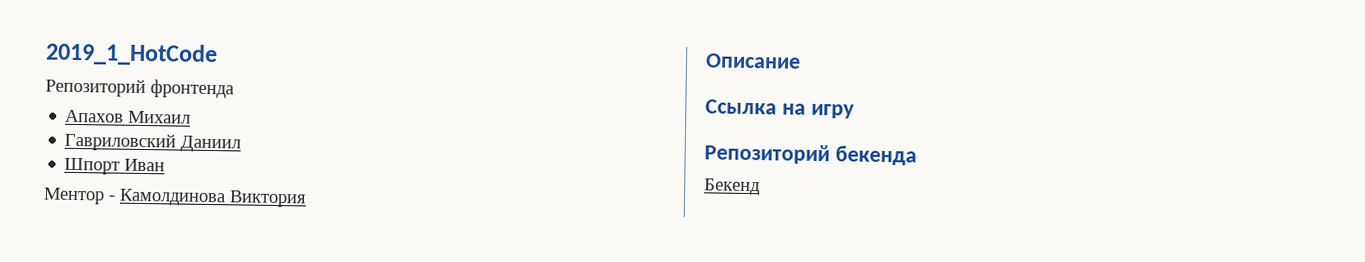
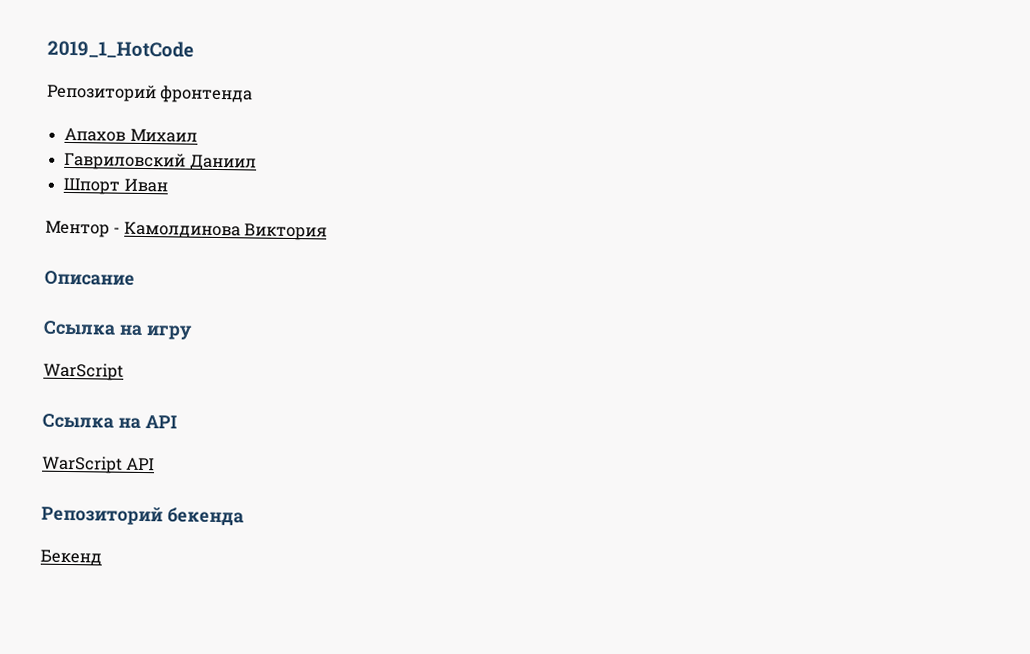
(855, 111) none -> [43,362,124,381] [42,413,177,429] [41,455,156,474] // WarScript // Ссылка на API // WarScript API

